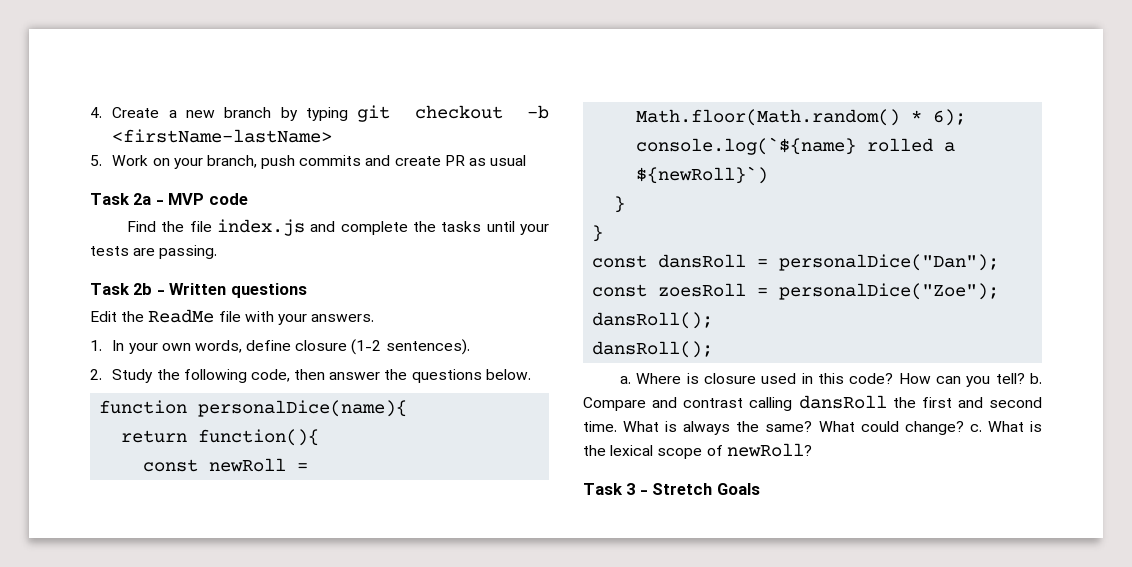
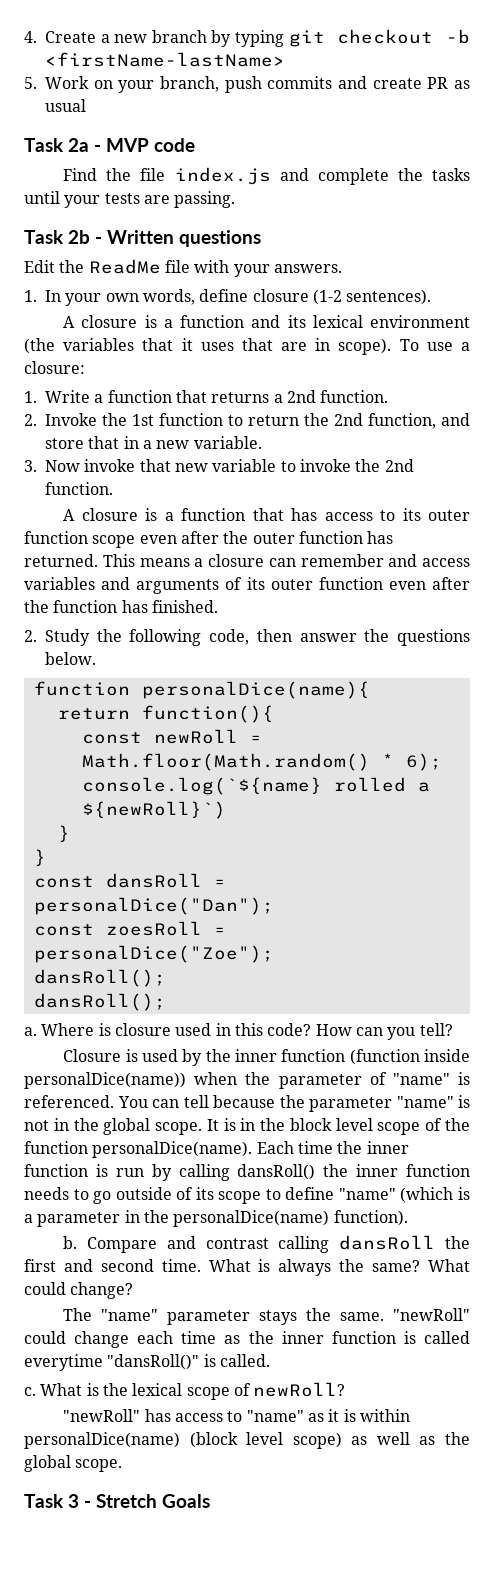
(470, 347) none -> [63,315,471,328] [24,338,471,355] [24,361,85,374] [24,390,389,403] [24,413,470,429] [45,436,262,449] [24,459,414,472] [45,482,113,495] [63,508,471,521] [24,531,394,548] [24,554,470,567] [24,577,470,594] [24,600,218,613] // A closure is a function and its lexical environment (the variables that it uses that are in scope). To use a closure: // 1. Write a function that returns a 2nd function. // 2. Invoke the 1st function to return the 2nd function, and store that in a new variable. // 3. Now invoke that new variable to invoke the 2nd function. // A closure is a function that has access to its outer function scope even after the outer function has returned. This means a closure can remember and access variables and arguments of its outer function even after the function has finished.
(1025, 378) none -> [63,1049,470,1066] [24,1072,471,1089] [24,1095,470,1112] [24,1118,471,1135] [24,1141,409,1158] [24,1164,470,1181] [24,1187,471,1204] [24,1210,408,1227] // Closure is used by the inner function (function inside personalDice(name)) when the parameter of "name" is referenced. You can tell because the parameter "name" is not in the global scope. It is in the block level scope of the function personalDice(name). Each time the inner function is run by calling dansRoll() the inner function needs to go outside of its scope to define "name" (which is a parameter in the personalDice(name) function). //
(964, 428) none -> [63,1308,471,1325] [24,1331,470,1348] [24,1354,270,1371] // The "name" parameter stays the same. "newRoll" could change each time as the inner function is called everytime "dansRoll()" is called. //
(812, 450) none -> [63,1409,410,1422] [24,1432,470,1449] [24,1455,123,1472] // "newRoll" has access to "name" as it is within personalDice(name) (block level scope) as well as the global scope.

